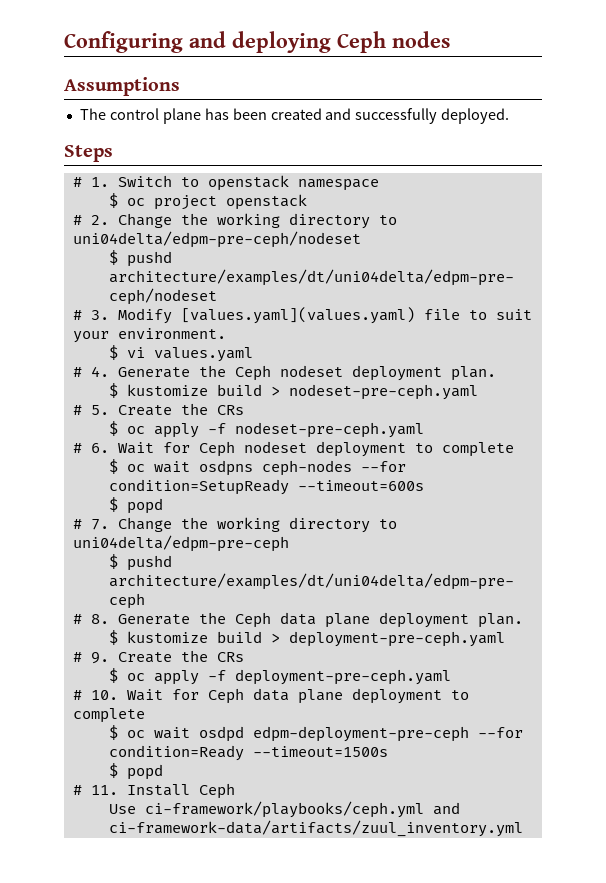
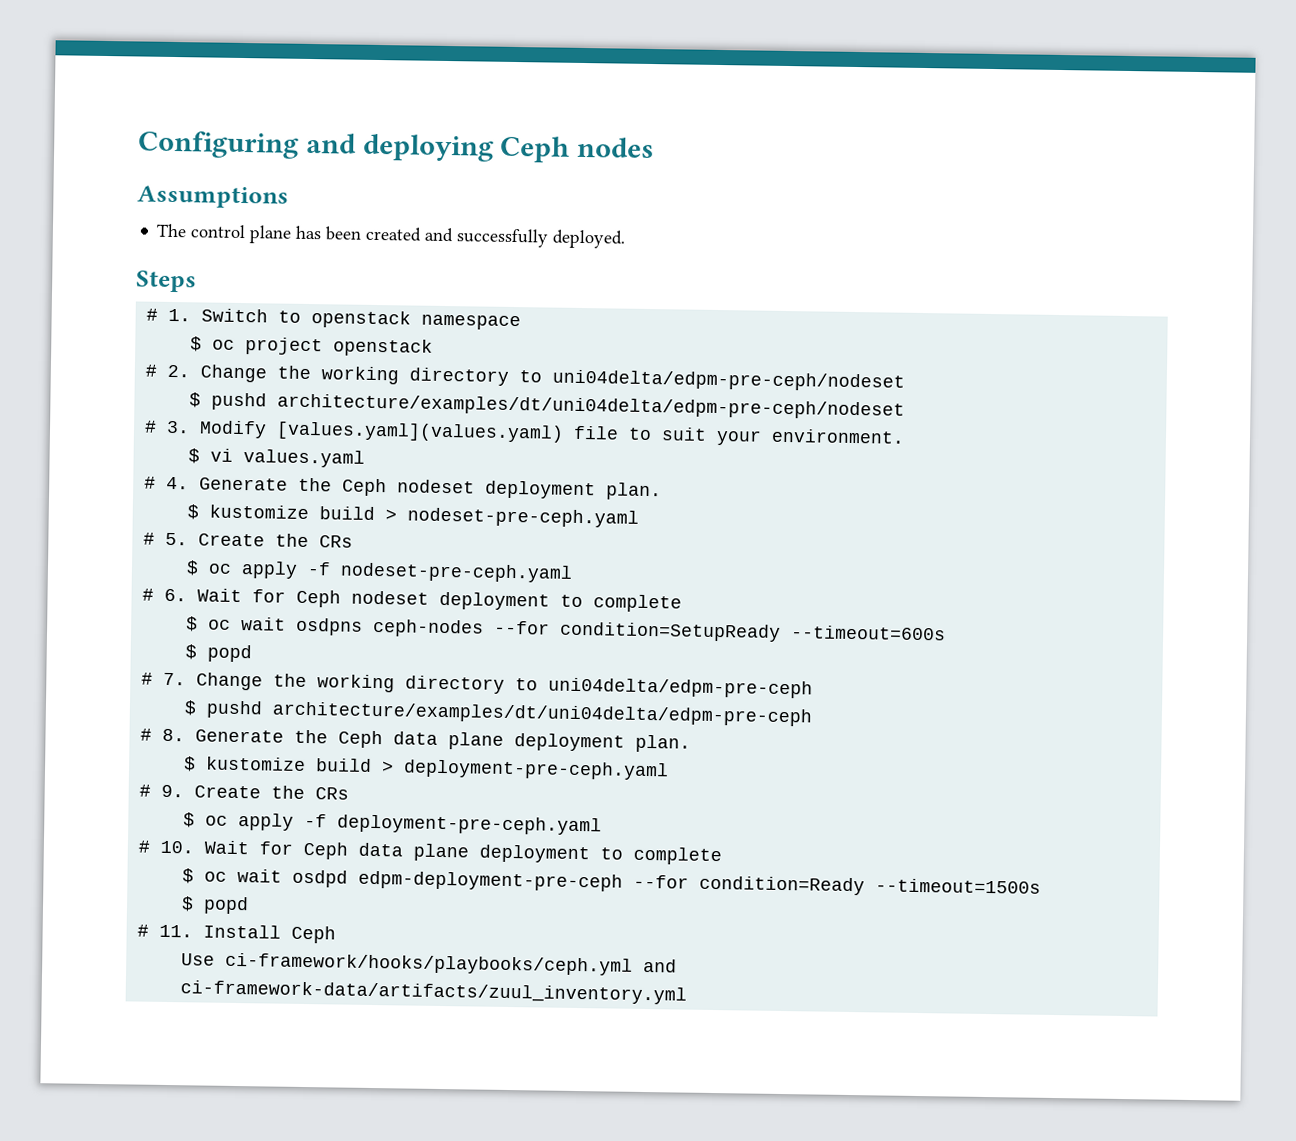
[144,801,424,818] ci-framework/playbooks/ceph.yml -> [225,952,634,976] ci-framework/hooks/playbooks/ceph.yml

